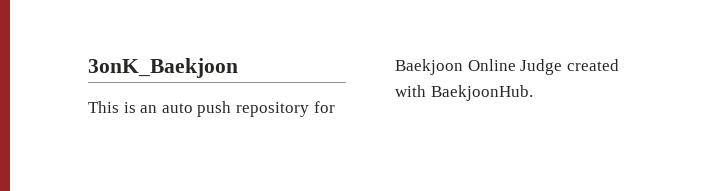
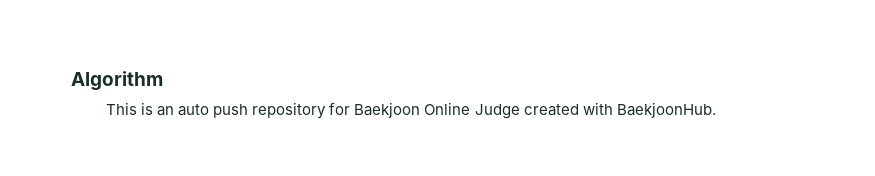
[88,58,238,78] 3onK_Baekjoon -> [71,71,163,91] Algorithm

